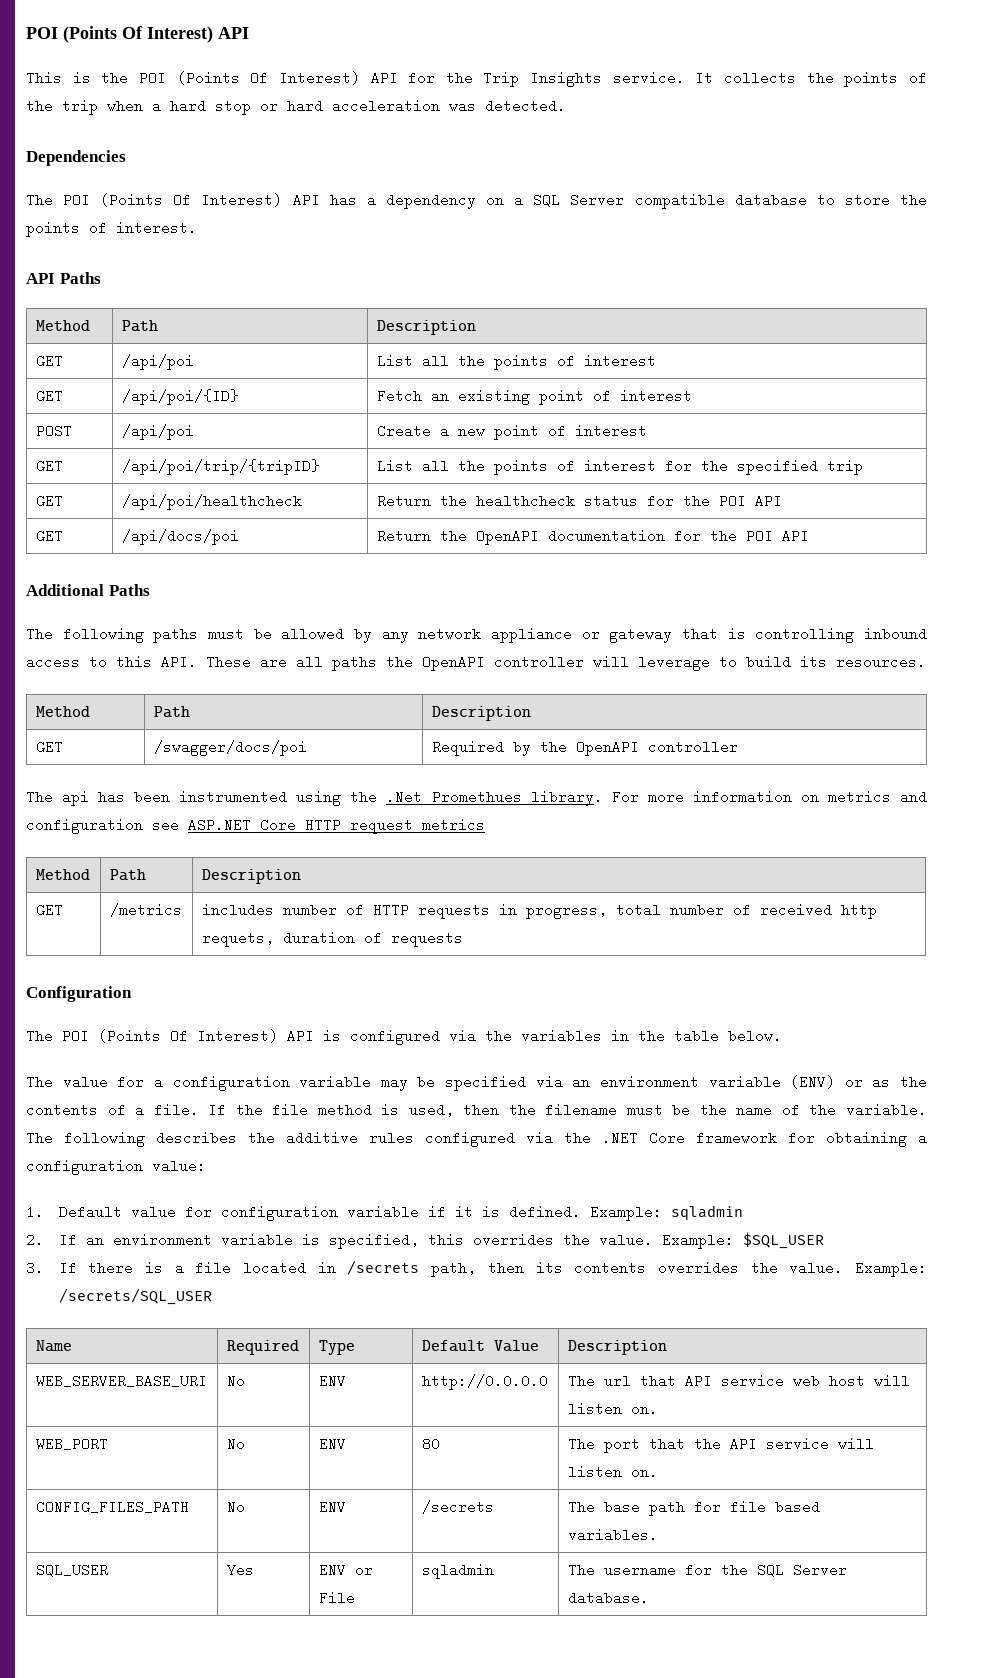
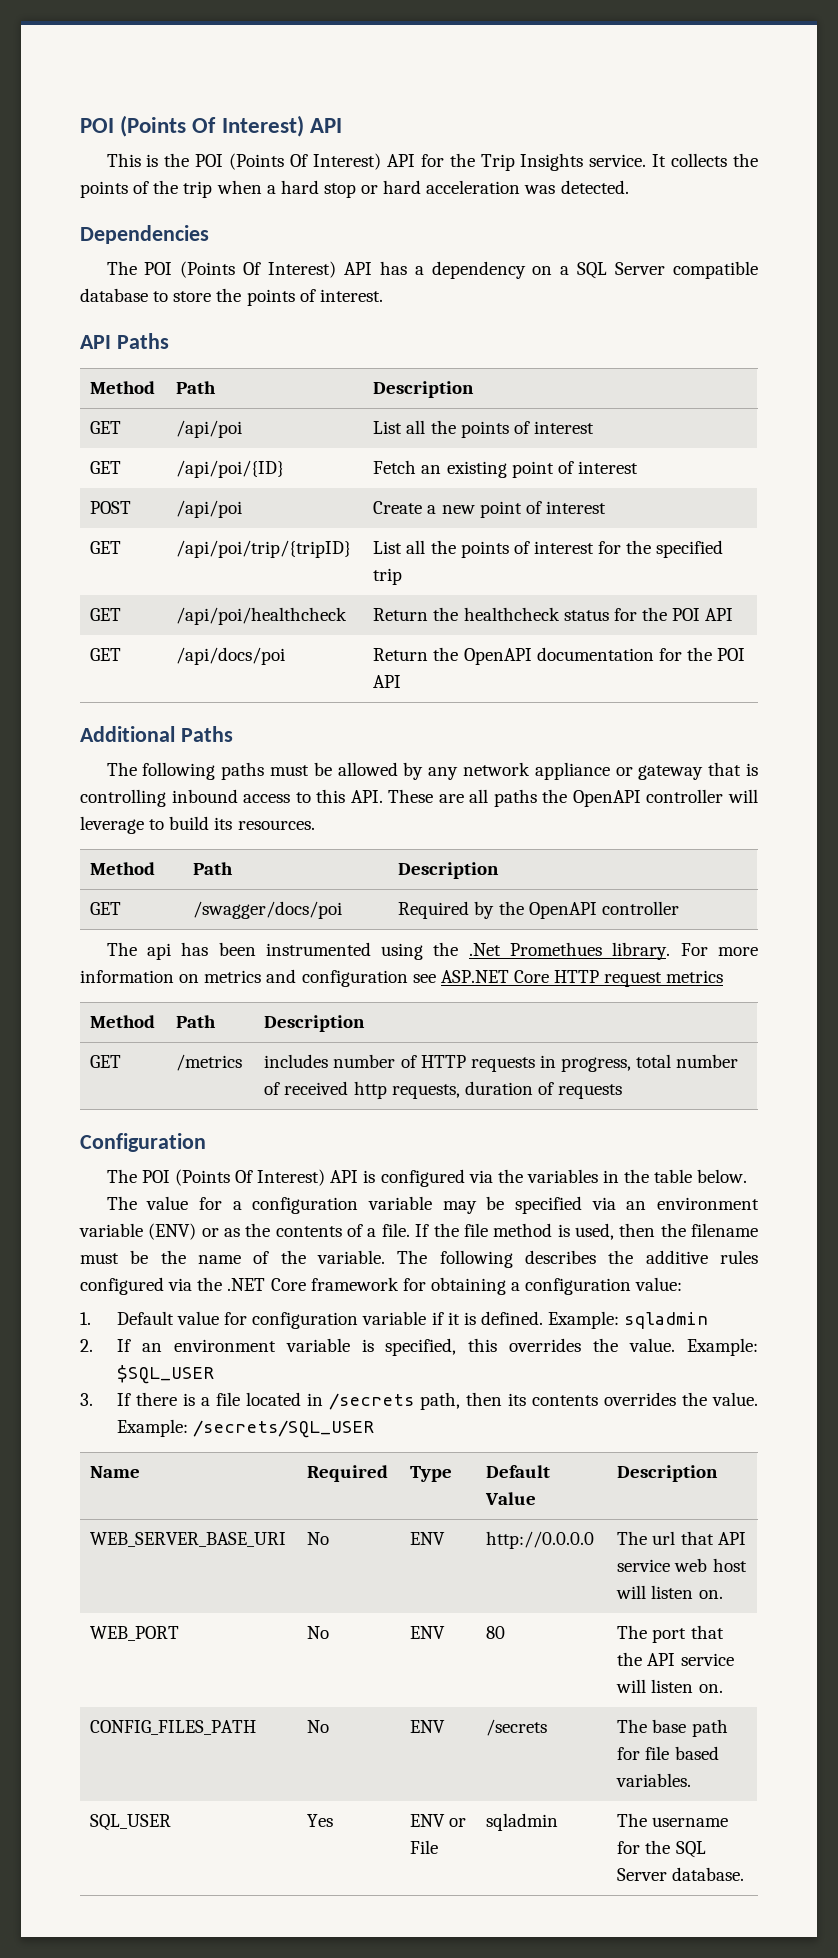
[201,931,274,947] requets, -> [391,1084,460,1099] requests,

